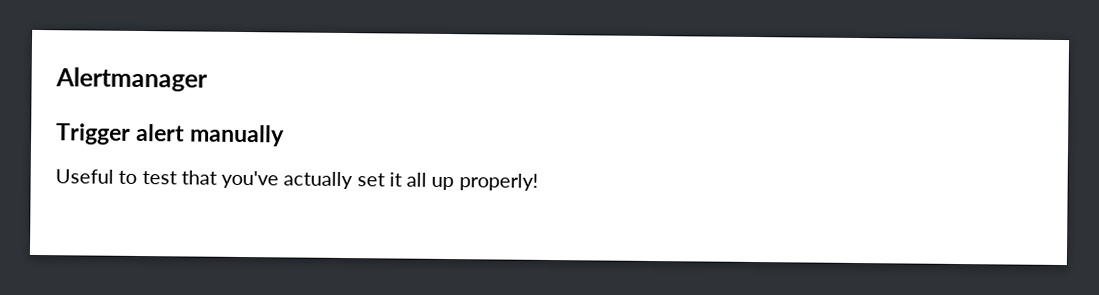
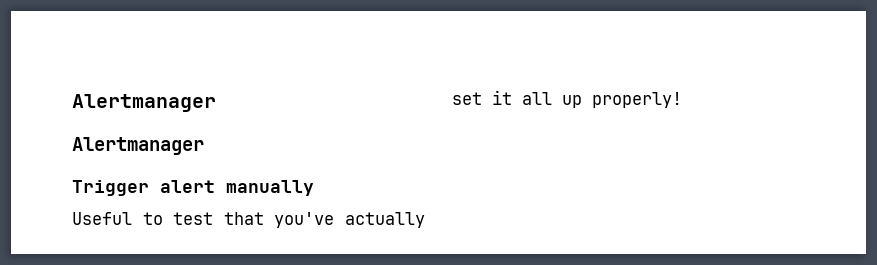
[55,67,208,92] Alertmanager -> [72,94,216,112] [72,137,204,155] Alertmanager // Alertmanager

